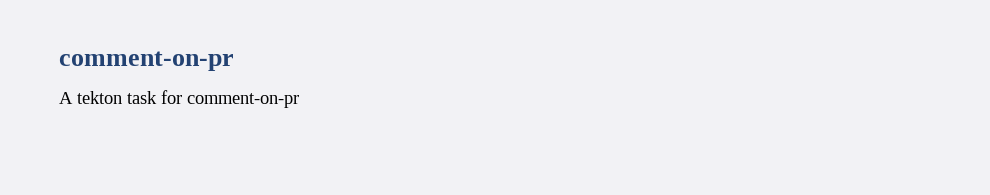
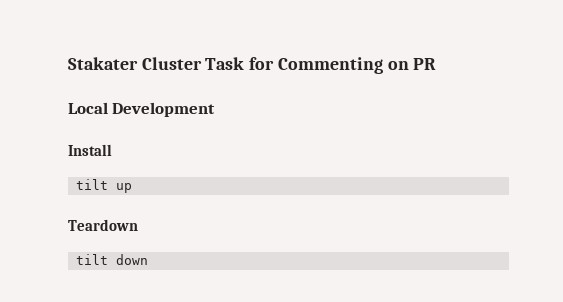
[59,51,234,71] [59,90,299,108] comment-on-pr // A tekton task for comment-on-pr -> [68,57,437,74] [68,102,216,117] [68,144,112,156] [76,179,133,193] [68,219,138,231] [76,254,149,265] Stakater Cluster Task for Commenting on PR // Local Development // Install // tilt up // Teardown // tilt down

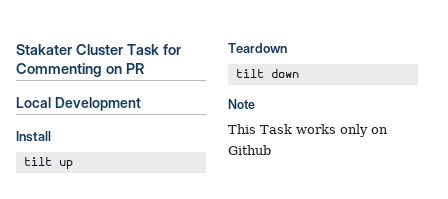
(149, 259) none -> [228,99,255,109] [228,124,388,137] [228,145,271,155] // Note // This Task works only on Github

